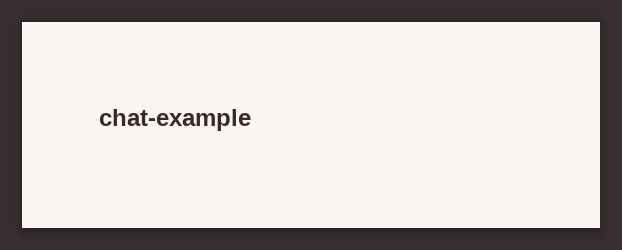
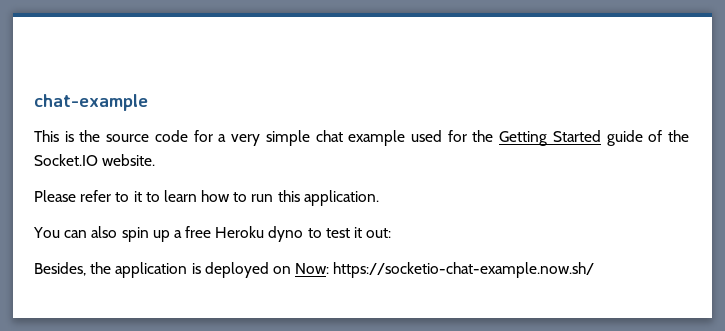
(251, 120) none -> [34,130,689,146] [34,154,156,166] [34,190,379,206] [33,226,392,242] [34,262,595,278] // This is the source code for a very simple chat example used for the Getting Started guide of the Socket.IO website. // Please refer to it to learn how to run this application. // You can also spin up a free Heroku dyno to test it out: // Besides, the application is deployed on Now: https://socketio-chat-example.now.sh/

